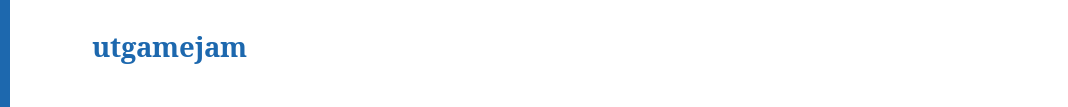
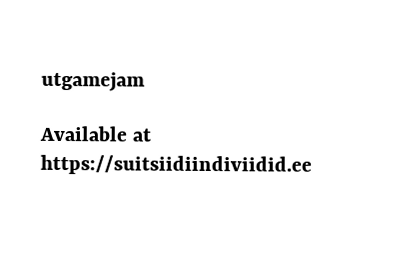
(247, 50) none -> [39,125,152,142] [40,154,312,176] // Available at https://suitsiidiindiviidid.ee

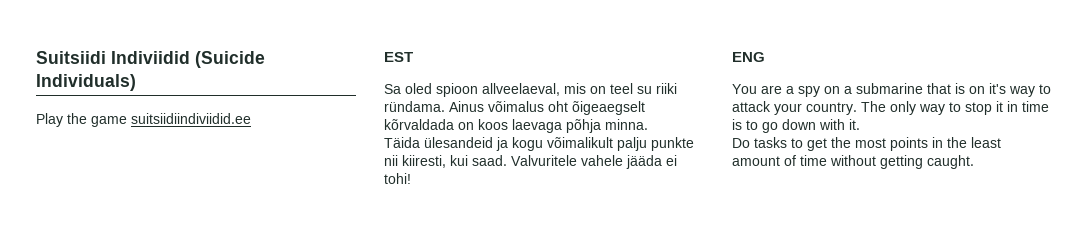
[41,71,145,92] [39,125,152,142] [40,154,312,176] utgamejam // Available at https://suitsiidiindiviidid.ee -> [36,51,265,68] [36,74,136,91] [36,113,251,127] [384,52,413,62] [384,83,677,97] [384,101,645,115] [384,119,648,133] [384,137,694,151] [384,155,677,169] [384,173,411,184] [732,52,765,62] [732,83,1051,97] [732,101,1049,115] [732,119,860,133] [732,137,1001,151] [732,155,974,169] Suitsiidi Indiviidid (Suicide Individuals) // Play the game suitsiidiindiviidid.ee // EST // Sa oled spioon allveelaeval, mis on teel su riiki ründama. Ainus võimalus oht õigeaegselt kõrvaldada on koos laevaga põhja minna. // Täida ülesandeid ja kogu võimalikult palju punkte nii kiiresti, kui saad. Valvuritele vahele jääda ei tohi! // ENG // You are a spy on a submarine that is on it's way to attack your country. The only way to stop it in time is to go down with it. // Do tasks to get the most points in the least amount of time without getting caught.

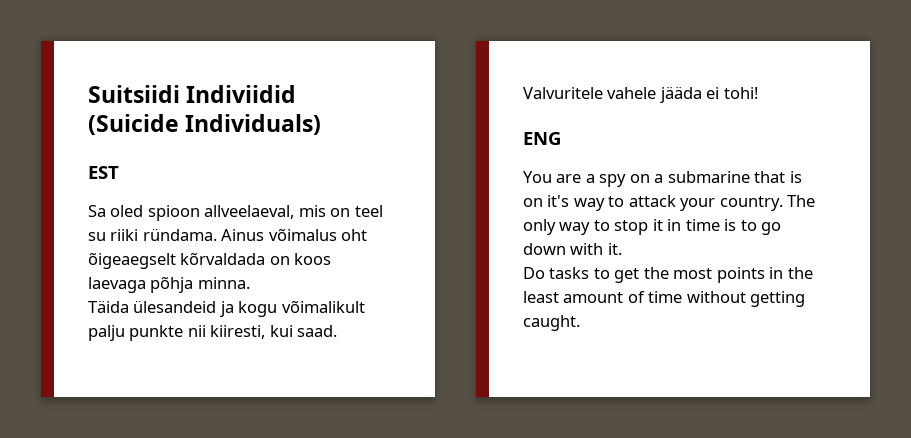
[36,113,251,127] // Play the game suitsiidiindiviidid.ee -> (322, 124) none

